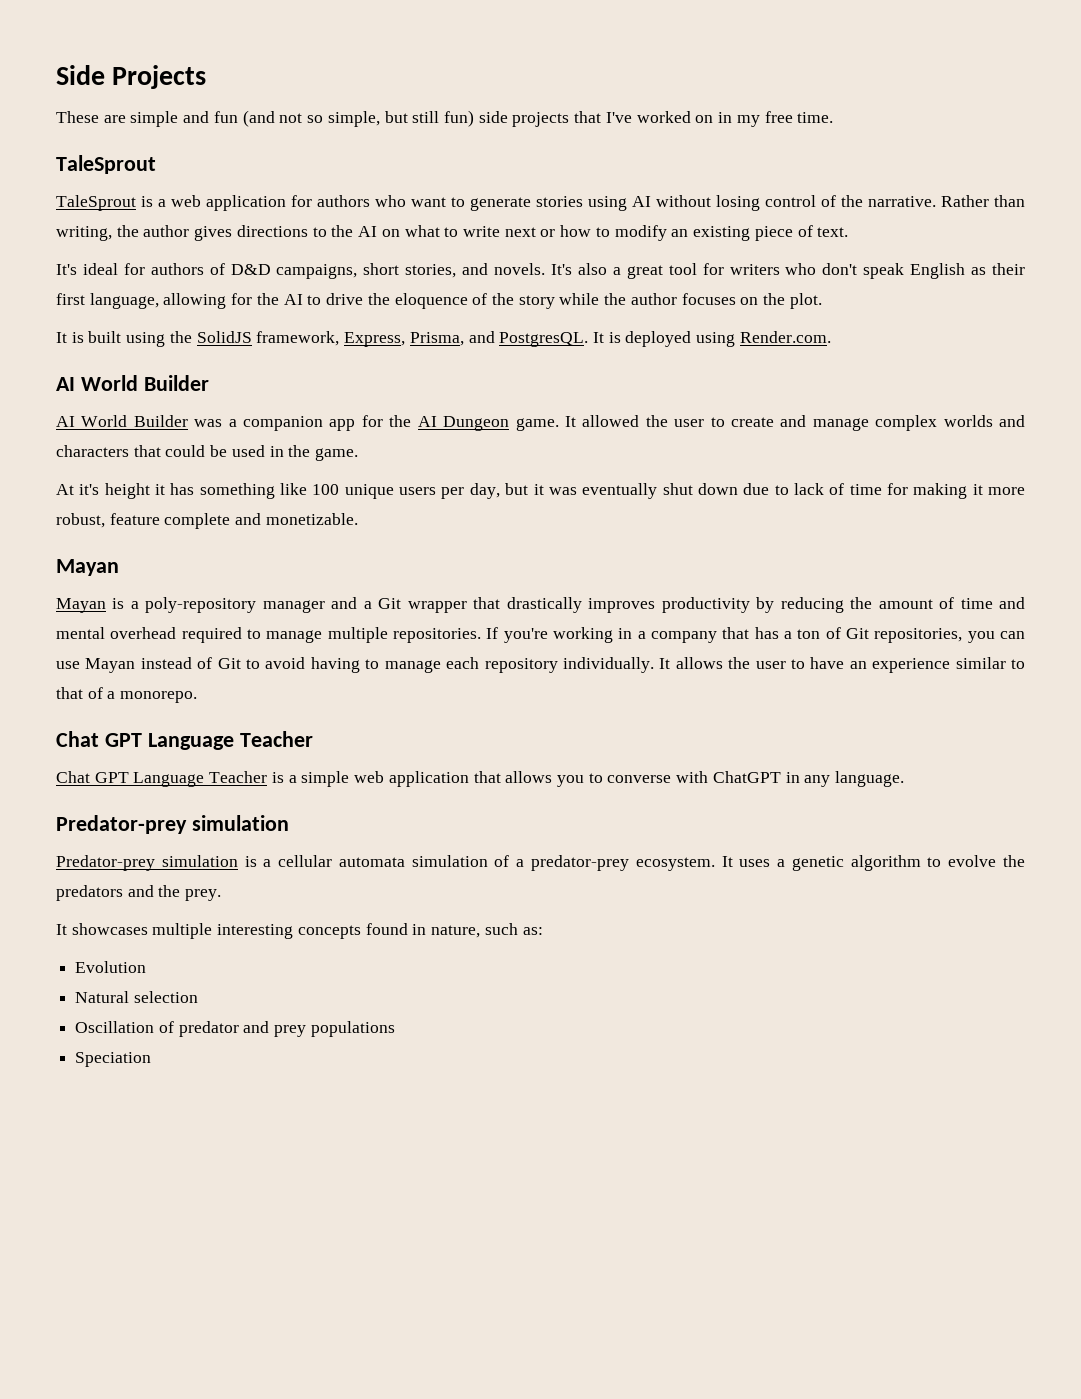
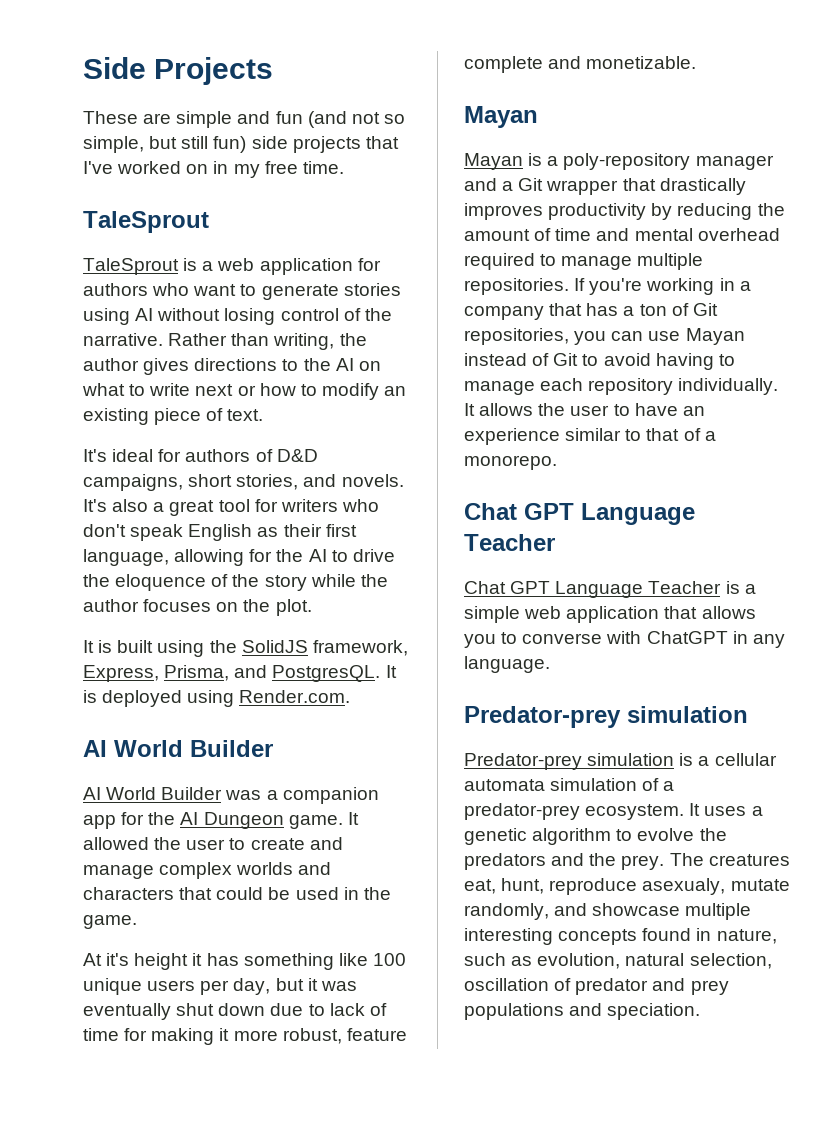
[56,923,148,935] // It showcases -> [669,853,790,866] [464,878,790,895] [464,903,681,920] The creatures eat, hunt, reproduce asexualy, mutate randomly, and showcase
[522,927,543,935] [75,961,147,973] [75,991,198,1003] [75,1021,155,1033] as: // Evolution // Natural selection // Oscillation -> [511,953,772,969] [464,978,549,991] as evolution, natural selection, oscillation
[75,1052,152,1067] // Speciation -> [569,1003,701,1020] and speciation.

